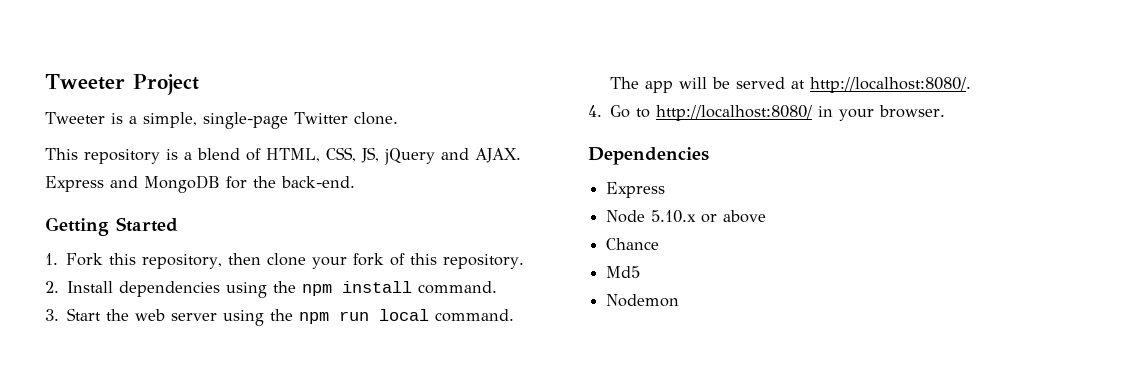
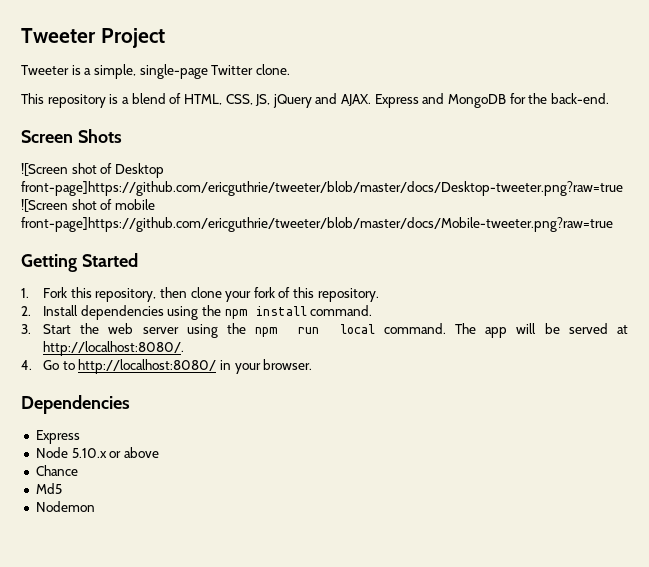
(355, 182) none -> [21,129,122,143] [21,163,164,178] [21,181,623,196] [21,199,155,212] [21,217,613,232] // Screen Shots // ![Screen shot of Desktop front-page]https://github.com/ericguthrie/tweeter/blob/master/docs/Desktop-tweeter.png?raw=true ![Screen shot of mobile front-page]https://github.com/ericguthrie/tweeter/blob/master/docs/Mobile-tweeter.png?raw=true

